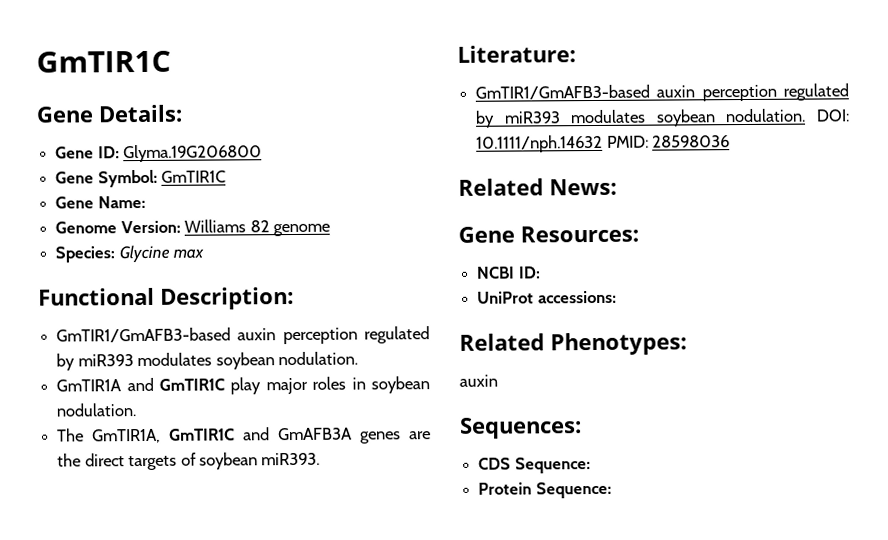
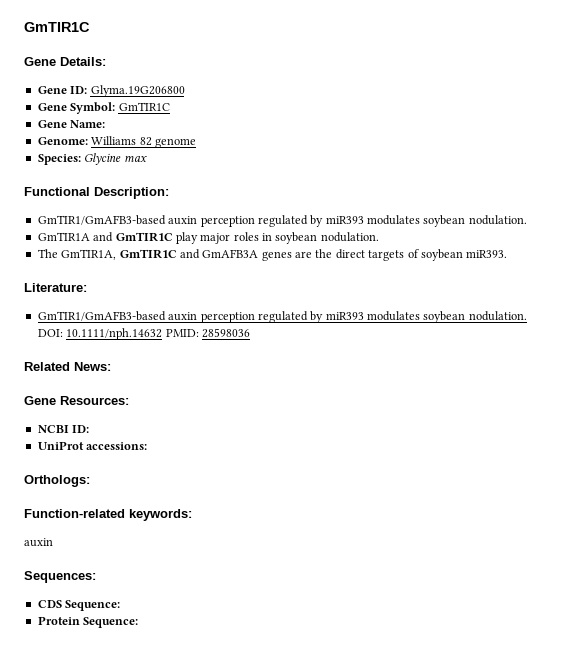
[55,220,181,234] Genome Version: -> [37,137,88,145] Genome:
[459,332,687,356] Related Phenotypes: -> [24,475,90,487] [24,509,192,521] Orthologs: // Function-related keywords:

